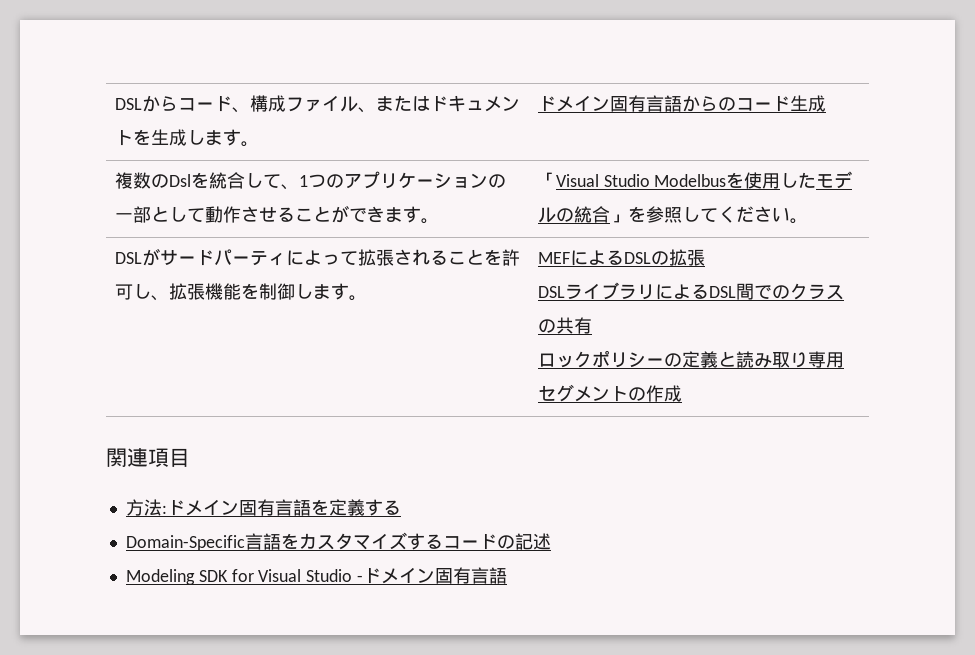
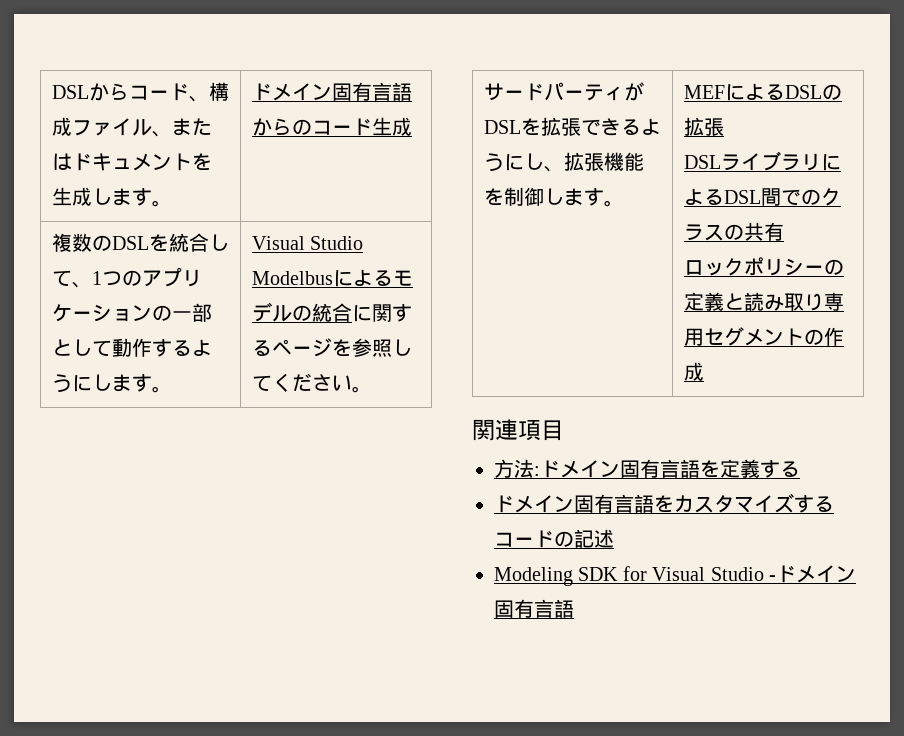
[168,174,191,187] Dsl -> [111,236,149,250] DSL
[240,205,439,224] [537,172,556,187] させることができます。 | 「 -> [151,339,212,357] [51,374,172,393] するようにします。 |
[726,172,817,189] を使用した -> [332,269,393,287] による
[609,214,628,223] 」 -> [351,304,412,322] [251,338,332,357] に関するページ
[114,248,160,266] DSLが -> (372, 389) none
[285,249,520,266] [114,284,133,300] によって拡張されることを許可 -> [623,82,644,101] [483,117,661,136] [483,153,524,172] がDSLを拡張できるように
[125,535,245,551] Domain-Specific -> [494,494,614,513] ドメイン固有

